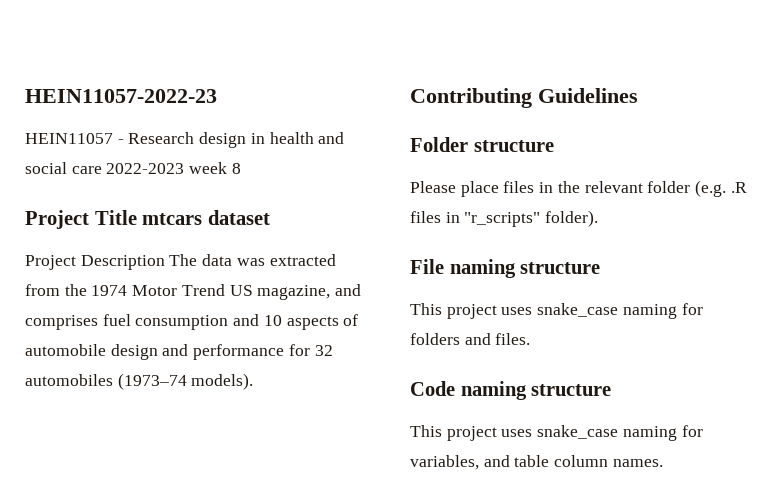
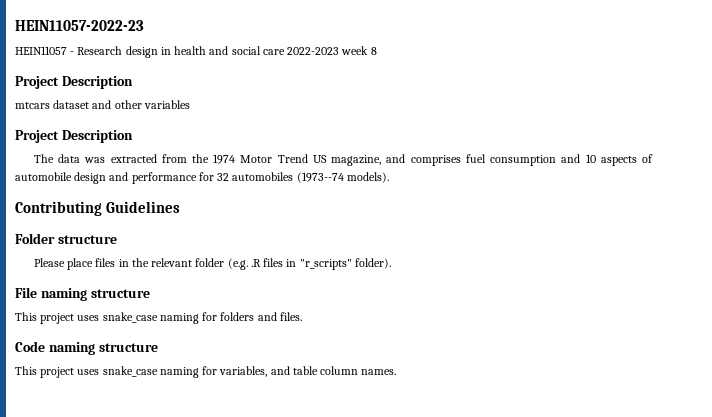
[94,210,137,225] Title -> [61,76,133,89] Description //
[25,255,165,270] // Project Description -> [92,100,190,109] [15,130,133,143] and other variables // Project Description //
[117,373,187,390] (1973–74 -> [296,172,344,183] (1973--74

